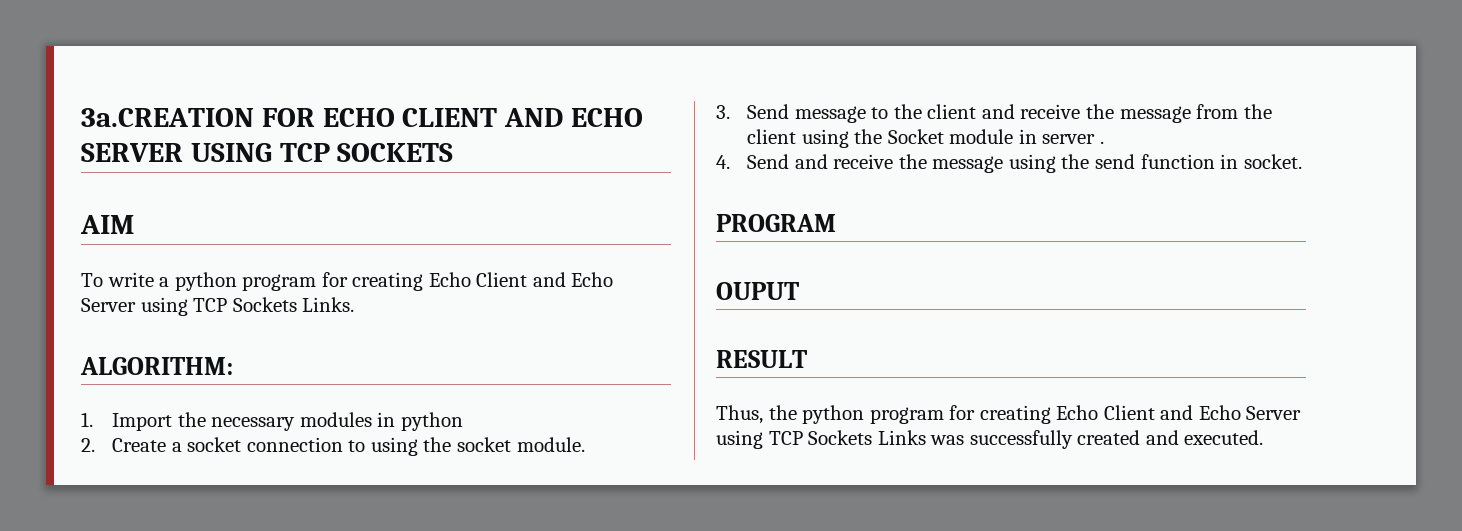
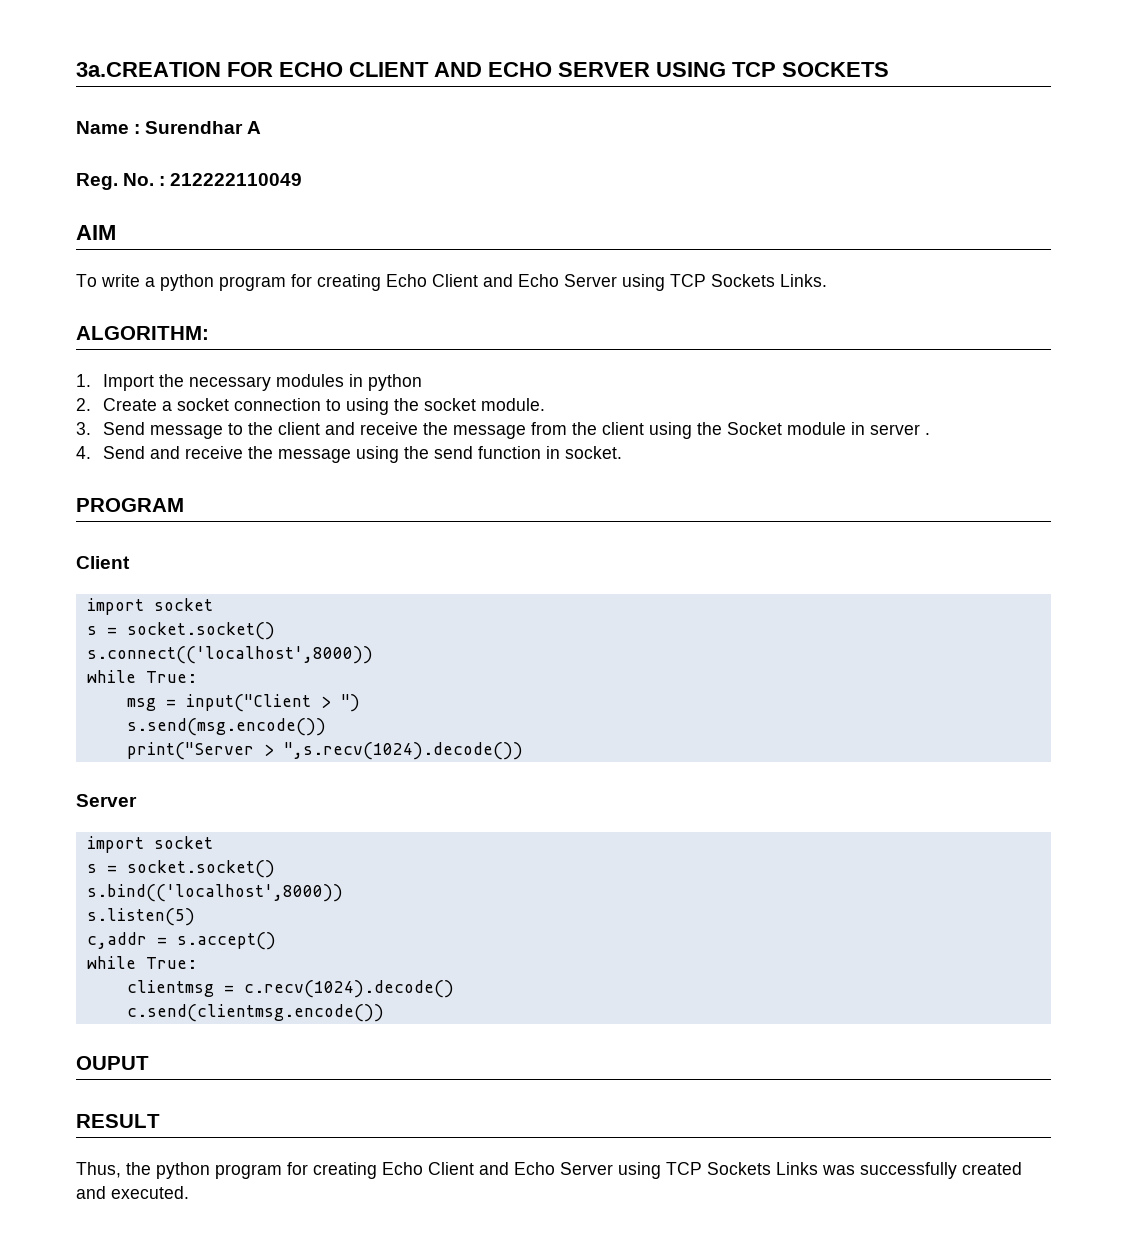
(454, 152) none -> [76,121,262,134] [76,173,303,190] // Name : Surendhar A // Reg. No. : 212222110049
(836, 223) none -> [76,556,130,569] [86,598,213,615] [86,622,275,640] [86,646,373,664] [86,670,197,683] [126,694,360,712] [126,718,326,736] [126,742,523,760] [76,794,137,807] [86,836,213,853] [86,860,275,878] [86,884,343,902] [86,908,195,926] [86,932,276,950] [86,956,197,969] [126,980,454,998] [126,1004,384,1022] // Client // import socket // s = socket.socket() // s.connect(('localhost',8000)) // while True: // msg = input("Client > ") // s.send(msg.encode()) // print("Server > ",s.recv(1024).decode()) // Server // import socket // s = socket.socket() // s.bind(('localhost',8000)) // s.listen(5) // c,addr = s.accept() // while True: // clientmsg = c.recv(1024).decode() // c.send(clientmsg.encode())

